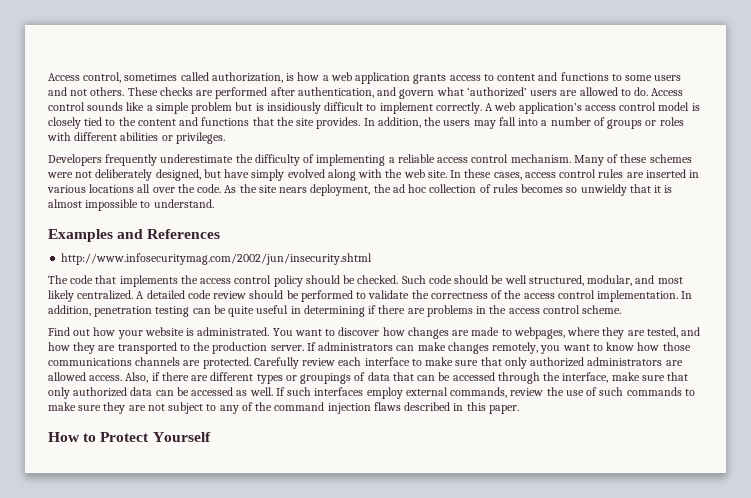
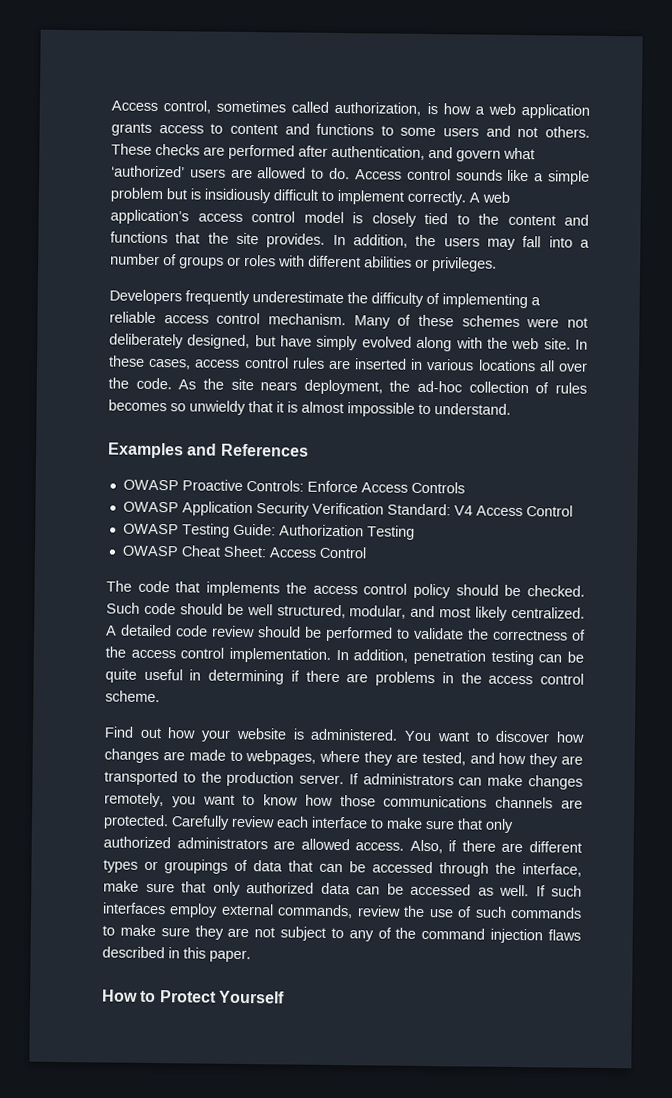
[392,184,427,193] ad hoc -> [417,380,463,393] ad-hoc
[61,253,373,265] http://www.infosecuritymag.com/2002/jun/insecurity.shtml -> [122,479,465,494] [122,501,573,517] [122,523,415,540] [121,545,367,559] OWASP Proactive Controls: Enforce Access Controls // OWASP Application Security Verification Standard: V4 Access Control // OWASP Testing Guide: Authorization Testing // OWASP Cheat Sheet: Access Control
[197,327,270,336] administrated. -> [310,728,399,741] administered.

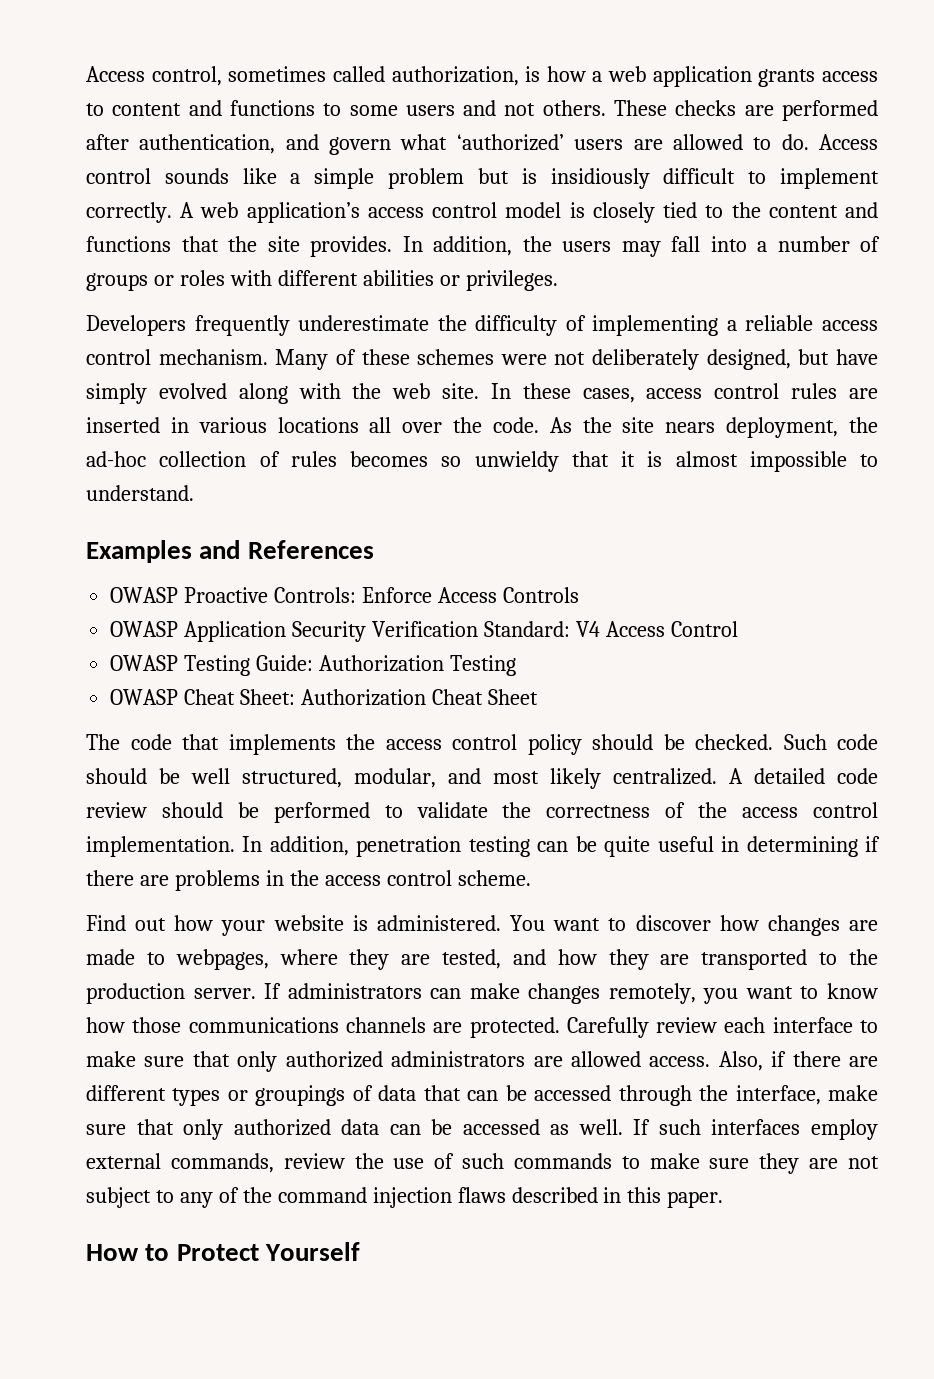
[268,546,367,559] Access Control -> [301,689,538,706] Authorization Cheat Sheet

